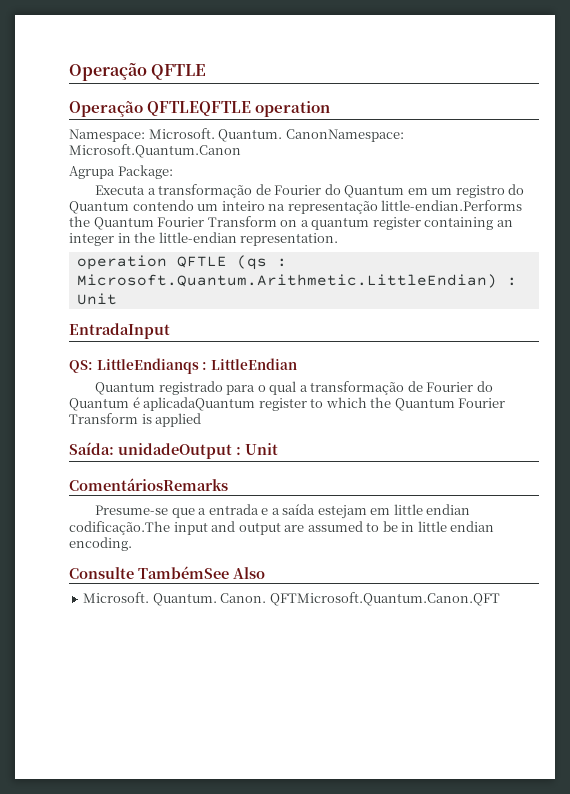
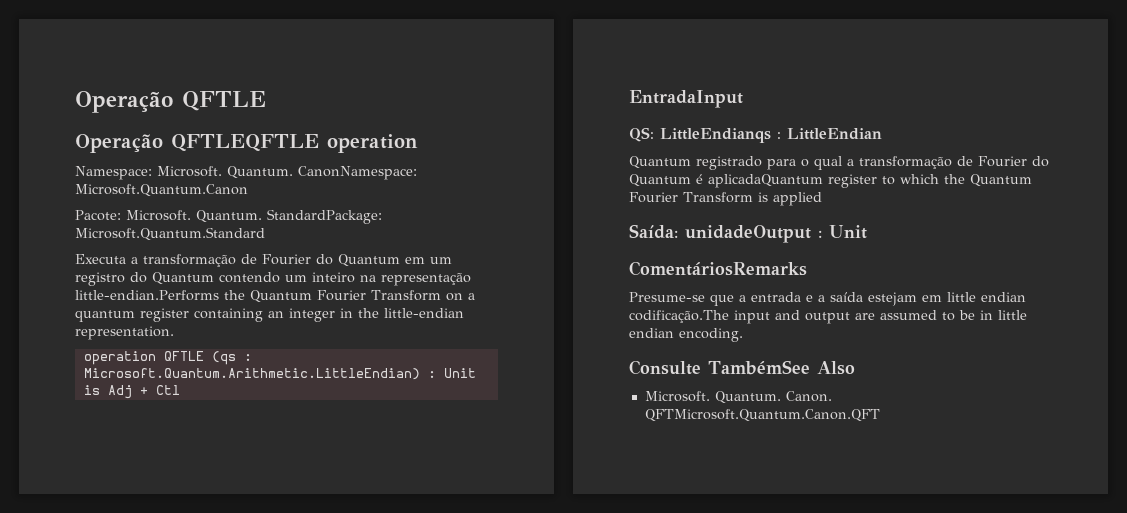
[69,165,173,179] Agrupa Package: -> [75,209,382,224] [75,227,265,241] Pacote: Microsoft. Quantum. StandardPackage: Microsoft.Quantum.Standard
(117, 299) none -> [83,385,180,399] is Adj + Ctl

